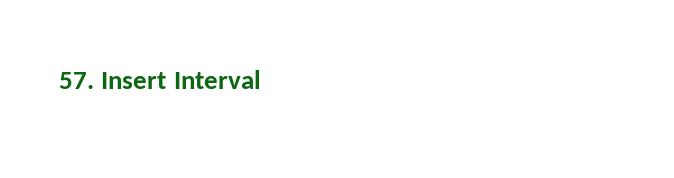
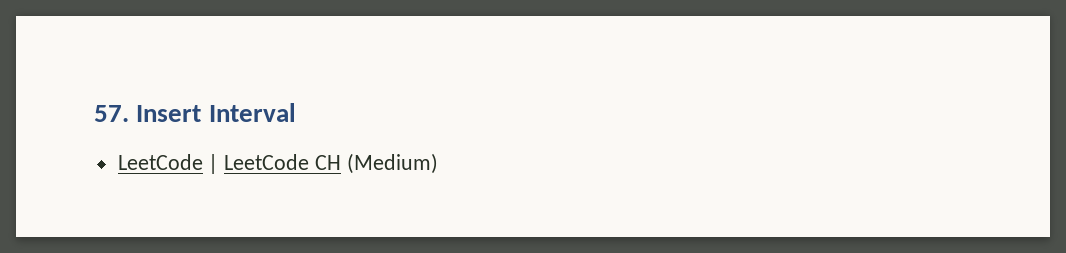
(261, 79) none -> [117,153,438,174] // LeetCode | LeetCode CH (Medium)

